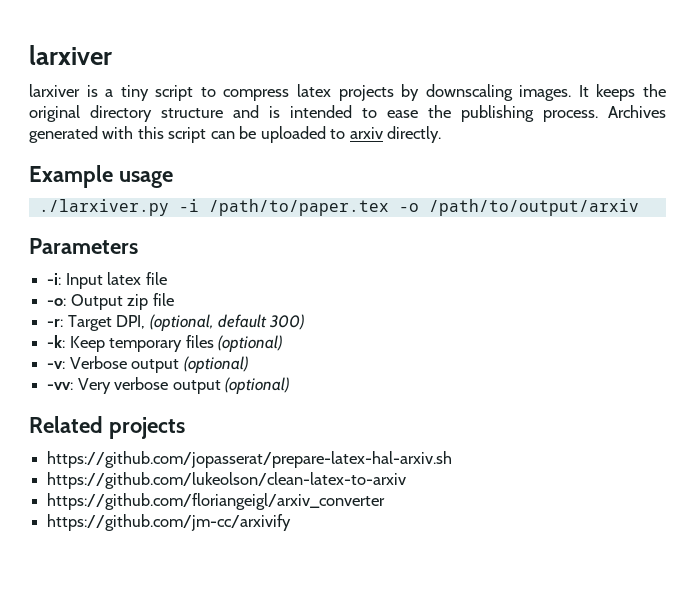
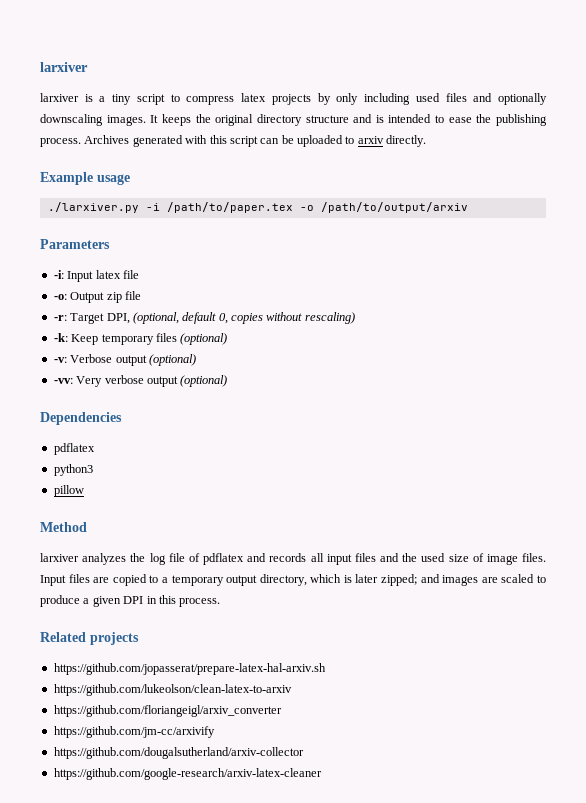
(420, 92) none -> [336,93,547,105] only including used files and optionally
[269,314,305,330] 300) -> [218,312,355,324] 0, copies without rescaling)
(289, 385) none -> [40,412,122,425] [53,443,95,455] [53,464,93,476] [53,485,84,497] [40,522,87,532] [40,553,547,565] [40,574,546,586] [40,595,221,607] // Dependencies // pdflatex // python3 // pillow // Method // larxiver analyzes the log file of pdflatex and records all input files and the used size of image files. Input files are copied to a temporary output directory, which is later zipped; and images are scaled to produce a given DPI in this process.
(292, 522) none -> [53,747,304,759] [53,768,322,780] // https://github.com/dougalsutherland/arxiv-collector // https://github.com/google-research/arxiv-latex-cleaner

